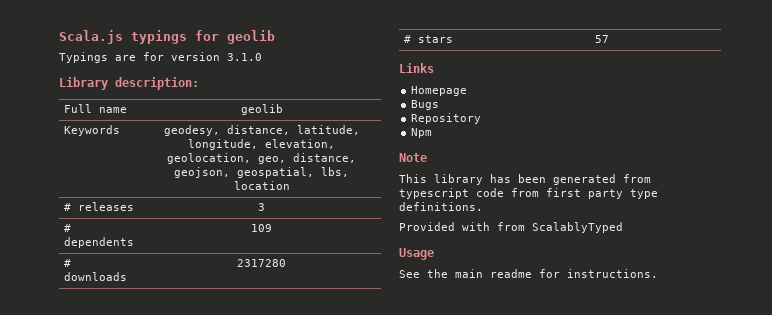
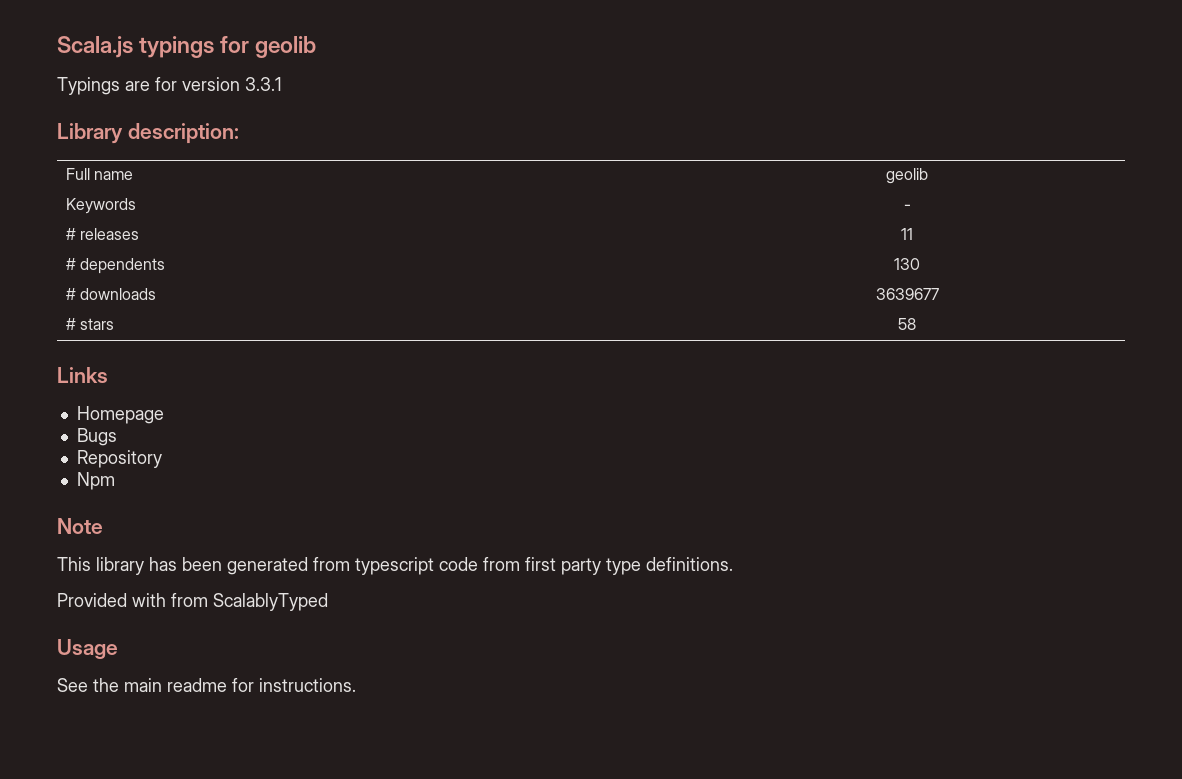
[227,53,262,61] 3.1.0 -> [245,77,282,91] 3.3.1
[163,125,360,136] [188,139,335,150] [167,153,356,164] [174,167,349,178] [233,181,290,190] geodesy, distance, latitude, longitude, elevation, geolocation, geo, distance, geojson, geospatial, lbs, location -> [903,204,911,210] -
[258,203,265,211] 3 -> [900,228,913,240] 11
[251,224,272,232] 109 -> [893,258,920,270] 130
[237,259,286,267] 2317280 -> [875,288,939,300] 3639677
[594,35,609,43] 57 -> [897,318,916,330] 58

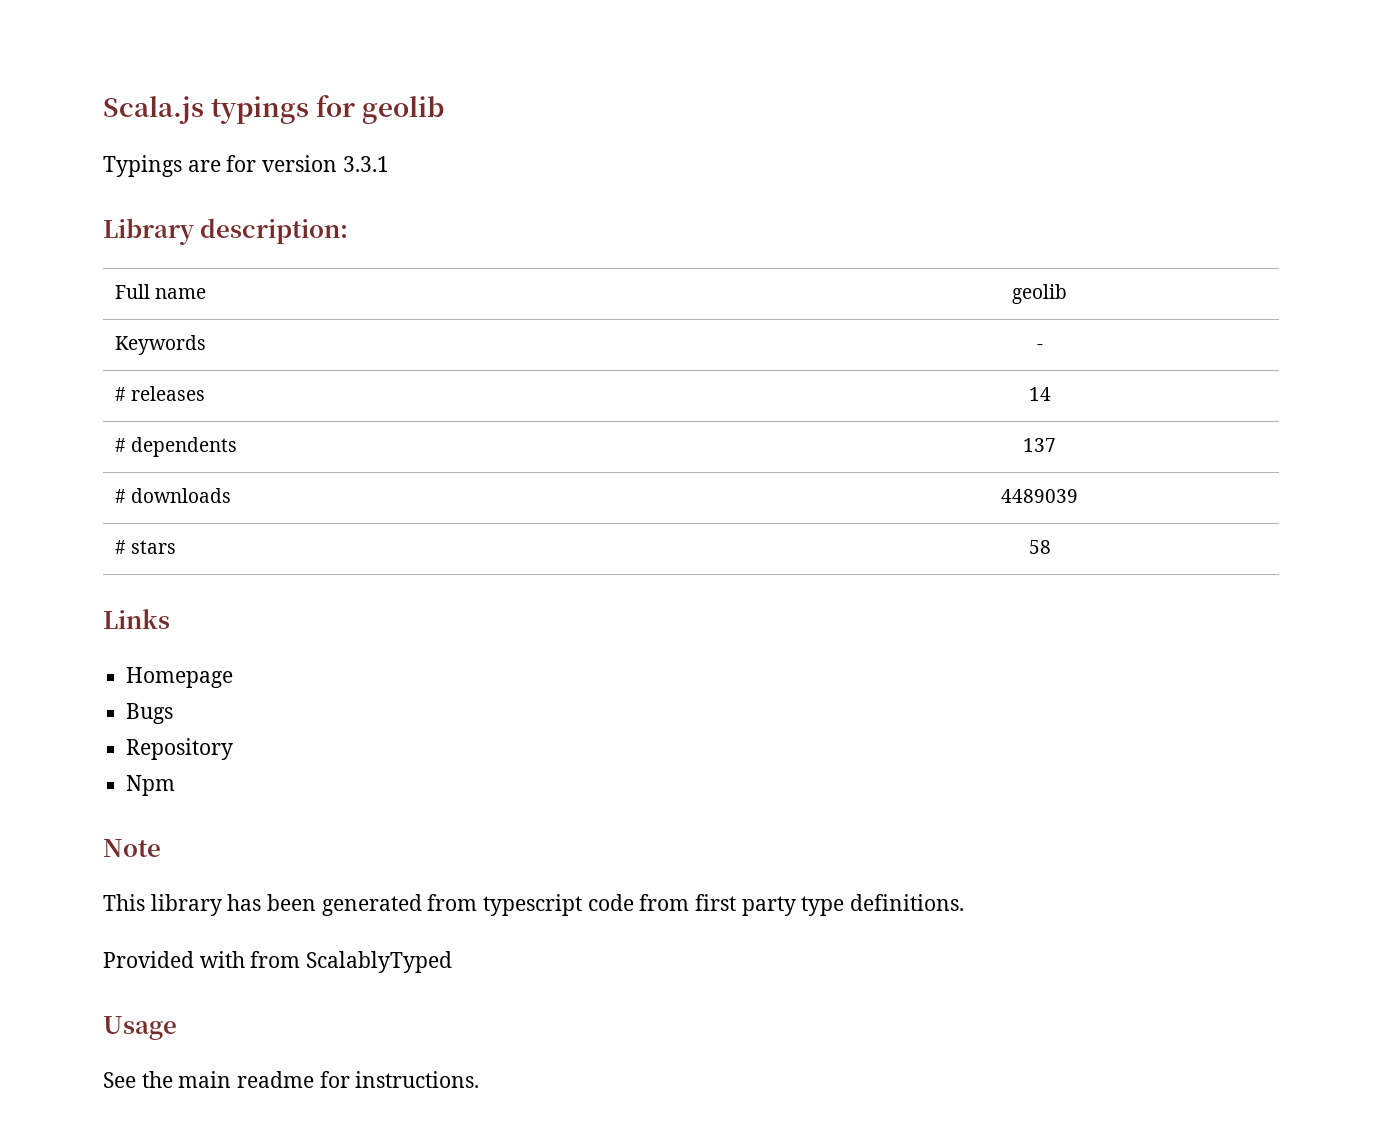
[900,228,913,240] 11 -> [1028,387,1051,401] 14
[893,258,920,270] 130 -> [1023,438,1056,452] 137
[875,288,939,300] 3639677 -> [1001,489,1078,503] 4489039

